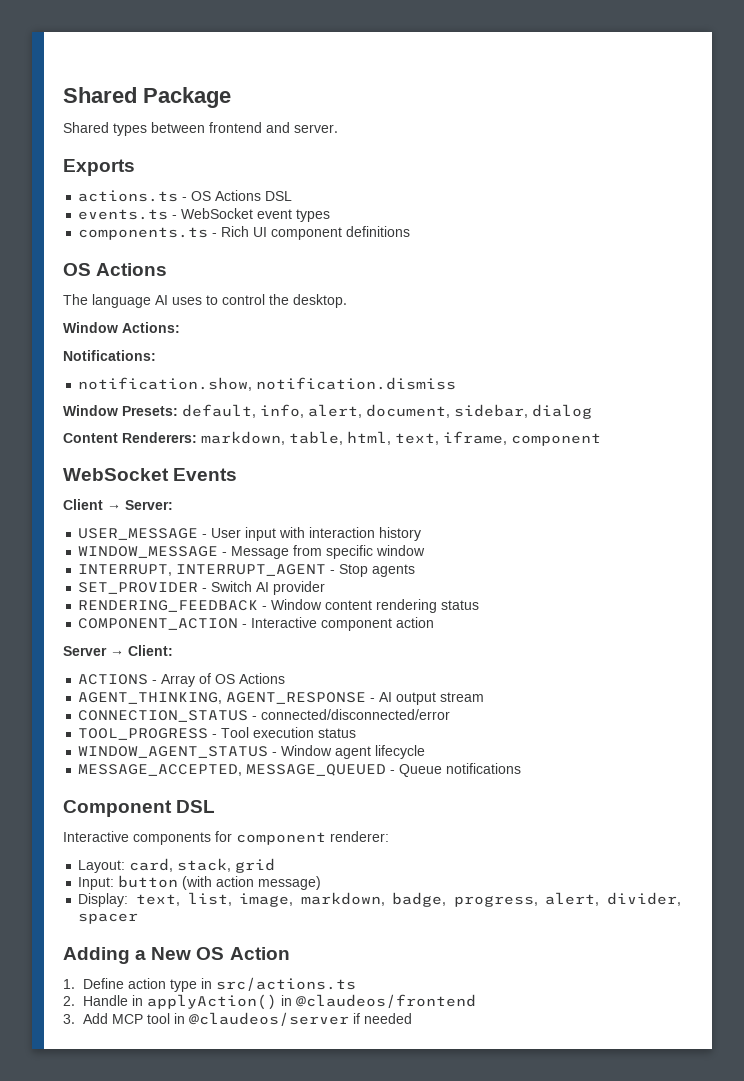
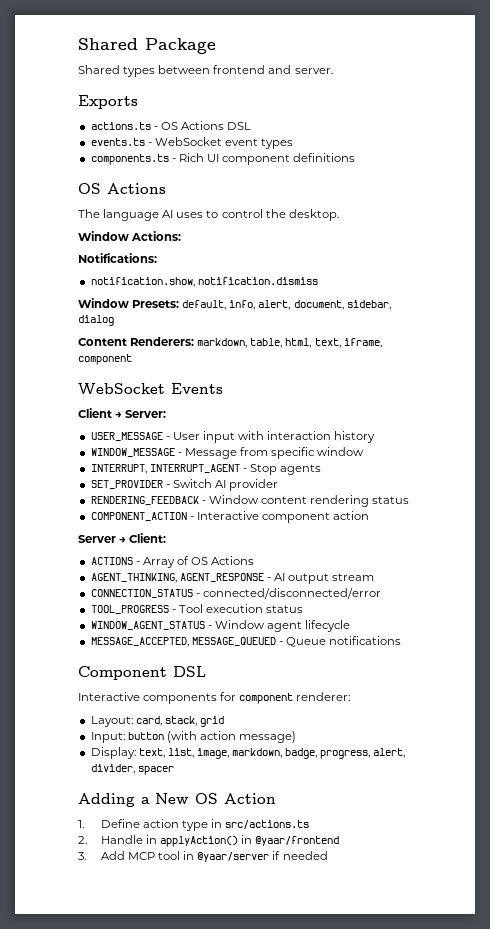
[296,994,477,1008] @claudeos/frontend -> [255,836,340,846] @yaar/frontend
[189,1012,350,1026] @claudeos/server -> [197,852,270,862] @yaar/server

